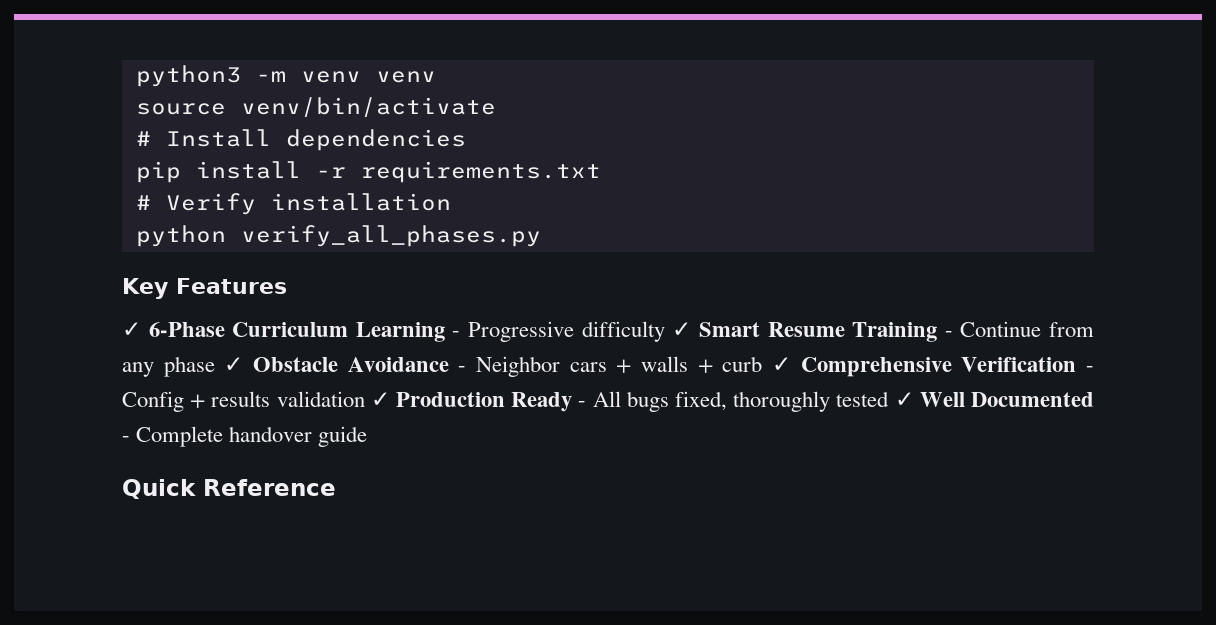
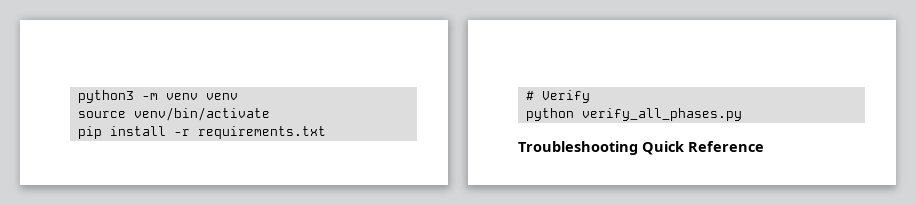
[135,129,466,151] // # Install dependencies -> (271, 114) none
[270,193,451,211] installation -> (591, 96) none
[122,278,287,299] [122,321,1095,342] [122,356,1094,377] [122,391,1095,412] [122,426,368,447] Key Features // ✓ 6-Phase Curriculum Learning - Progressive difficulty ✓ Smart Resume Training - Continue from any phase ✓ Obstacle Avoidance - Neighbor cars + walls + curb ✓ Comprehensive Verification - Config + results validation ✓ Production Ready - All bugs fixed, thoroughly tested ✓ Well Documented - Complete handover guide // -> [518,141,638,155] Troubleshooting

